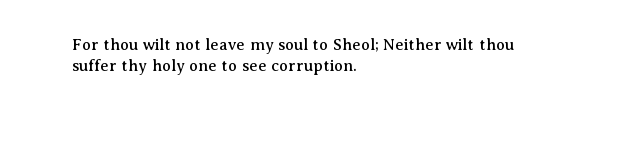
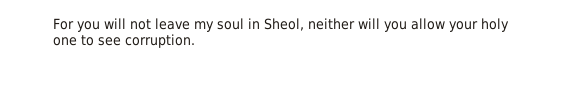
[103,38,171,50] thou wilt -> [77,18,126,32] you will
[312,38,514,52] [72,59,148,75] to Sheol; Neither wilt thou suffer thy -> [248,18,478,32] in Sheol, neither will you allow your

